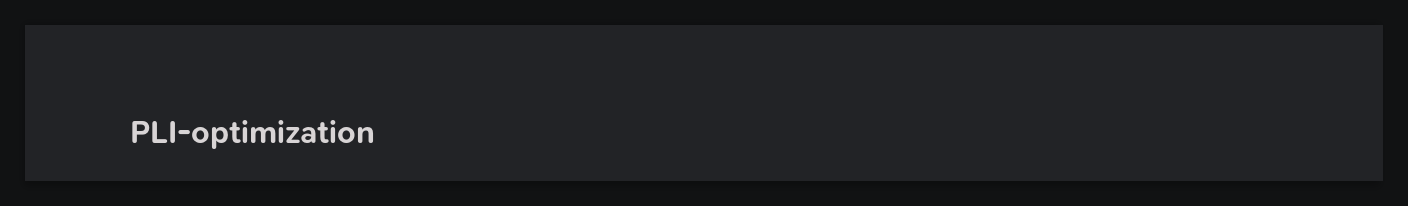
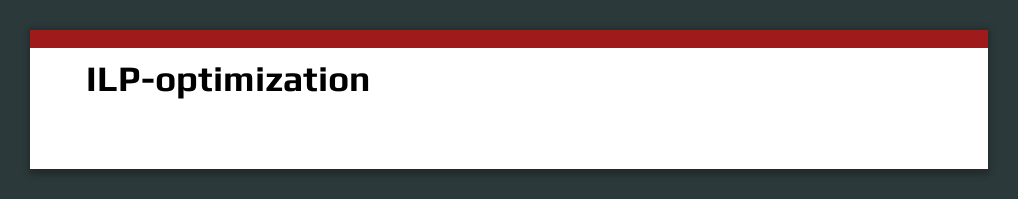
[130,120,375,149] PLI-optimization -> [86,67,370,99] ILP-optimization

